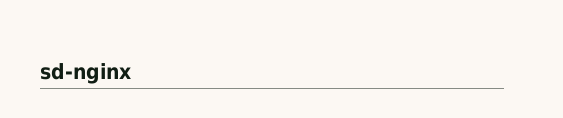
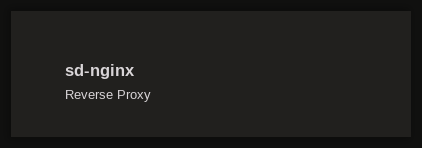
(131, 73) none -> [65,90,151,102] // Reverse Proxy

